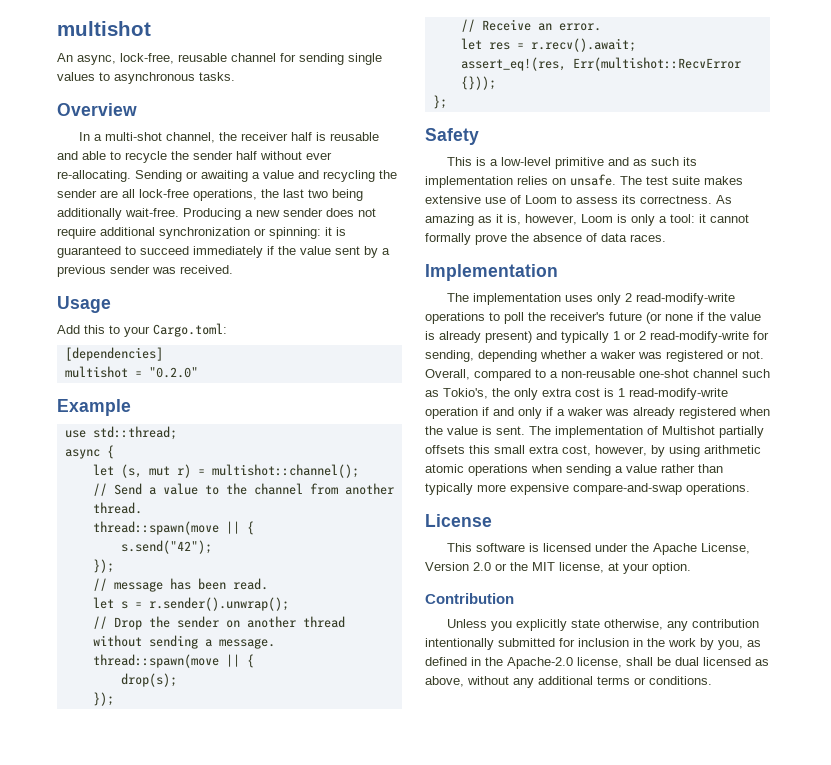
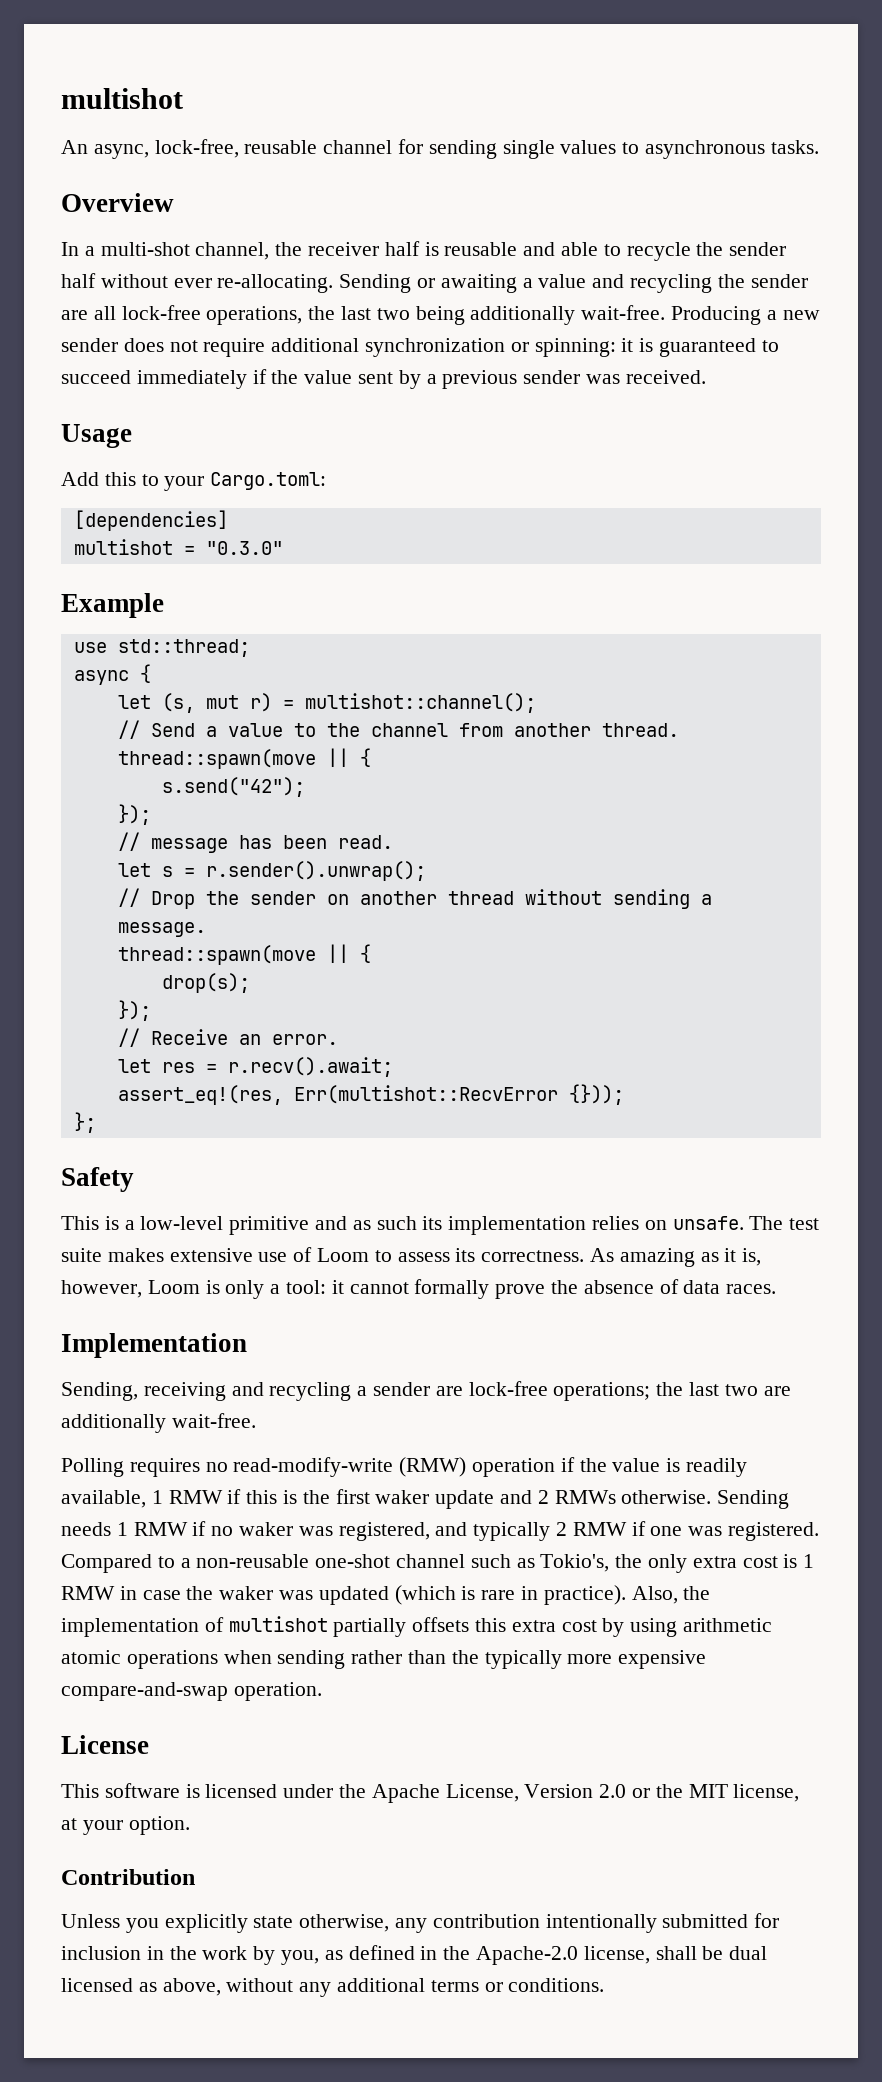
[148,367,198,378] "0.2.0" -> [205,541,283,555] "0.3.0"
[446,293,735,305] [425,312,761,324] [425,331,769,343] [425,350,764,362] [425,369,531,381] The implementation uses only 2 read-modify-write operations to poll the receiver's future (or none if the value is already present) and typically 1 or 2 read-modify-write for sending, depending whether a waker was registered or not. Overall, compared -> [61,1381,791,1401] [61,1413,256,1433] [61,1457,748,1477] [61,1489,790,1509] [61,1521,820,1541] [61,1554,152,1573] Sending, receiving and recycling a sender are lock-free operations; the last two are additionally wait-free. // Polling requires no read-modify-write (RMW) operation if the value is readily available, 1 RMW if this is the first waker update and 2 RMWs otherwise. Sending needs 1 RMW if no waker was registered, and typically 2 RMW if one was registered. Compared
[629,388,728,400] [425,407,770,419] [425,426,551,435] read-modify-write operation if and only if a waker was already registered when the value is sent. The -> [61,1585,711,1605] RMW in case the waker was updated (which is rare in practice). Also, the
[662,426,715,435] Multishot -> [228,1616,328,1632] multishot
[494,445,647,456] small extra cost, however, -> [511,1620,597,1632] extra cost
[615,464,657,473] a value -> (346, 1659) none
(723, 468) none -> [451,1650,479,1664] the
[686,483,750,495] operations. -> [233,1682,322,1701] operation.

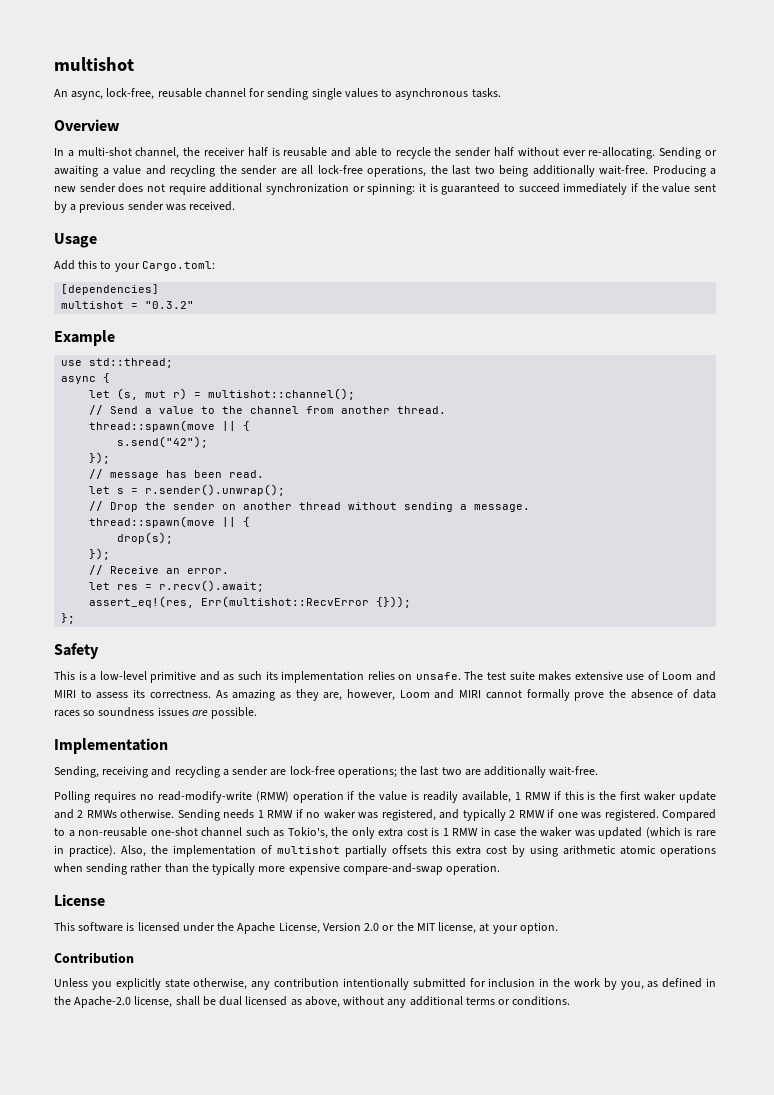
[205,541,283,555] "0.3.0" -> [145,301,195,309] "0.3.2"
(370, 1255) none -> [695,671,716,681] [54,690,76,698] and MIRI
[724,1248,762,1266] [61,1280,344,1299] it is, however, Loom is only a tool: it -> [295,689,482,701] they are, however, Loom and MIRI
[726,1284,777,1294] races. -> [54,707,258,719] races so soundness issues are possible.

